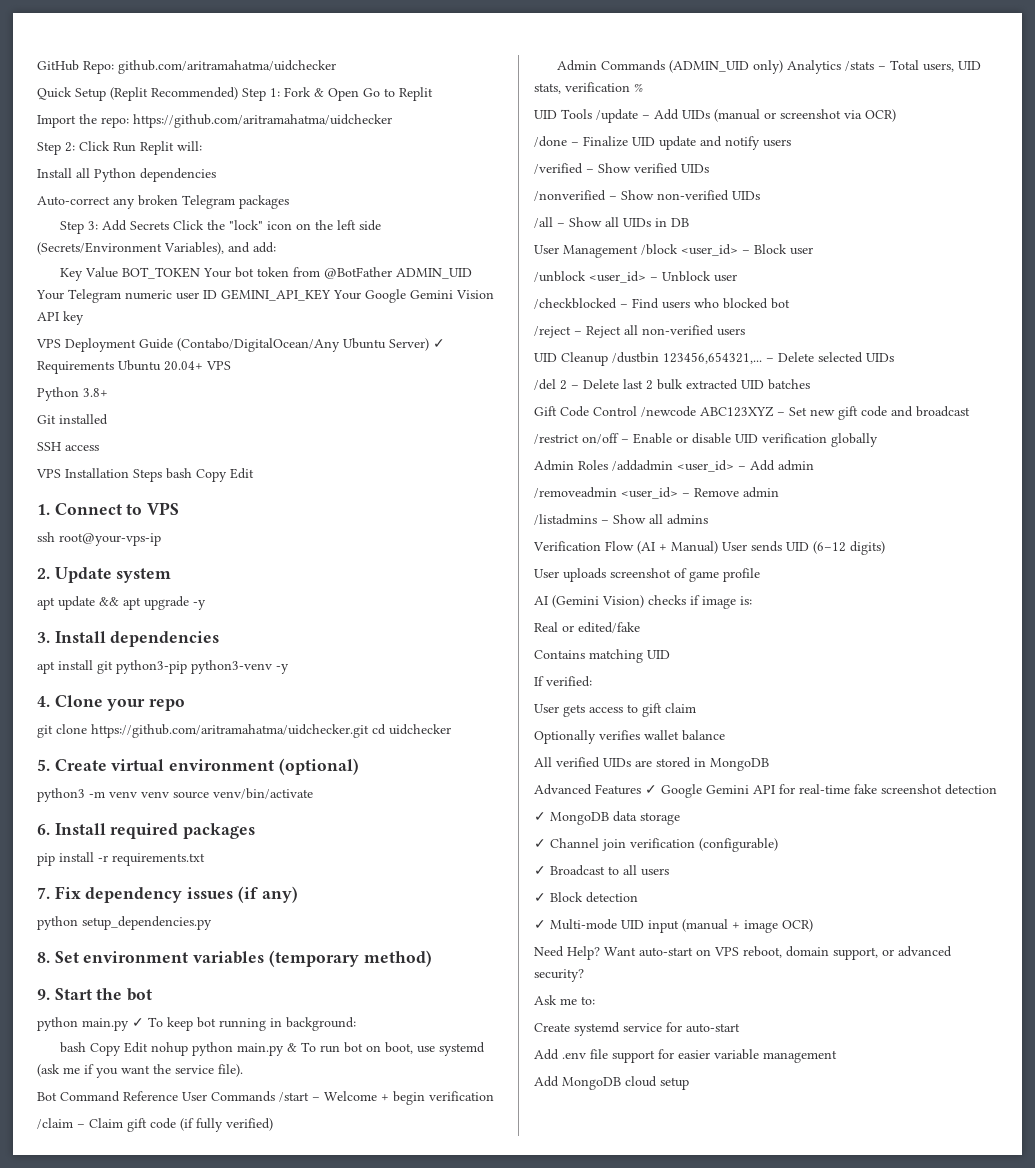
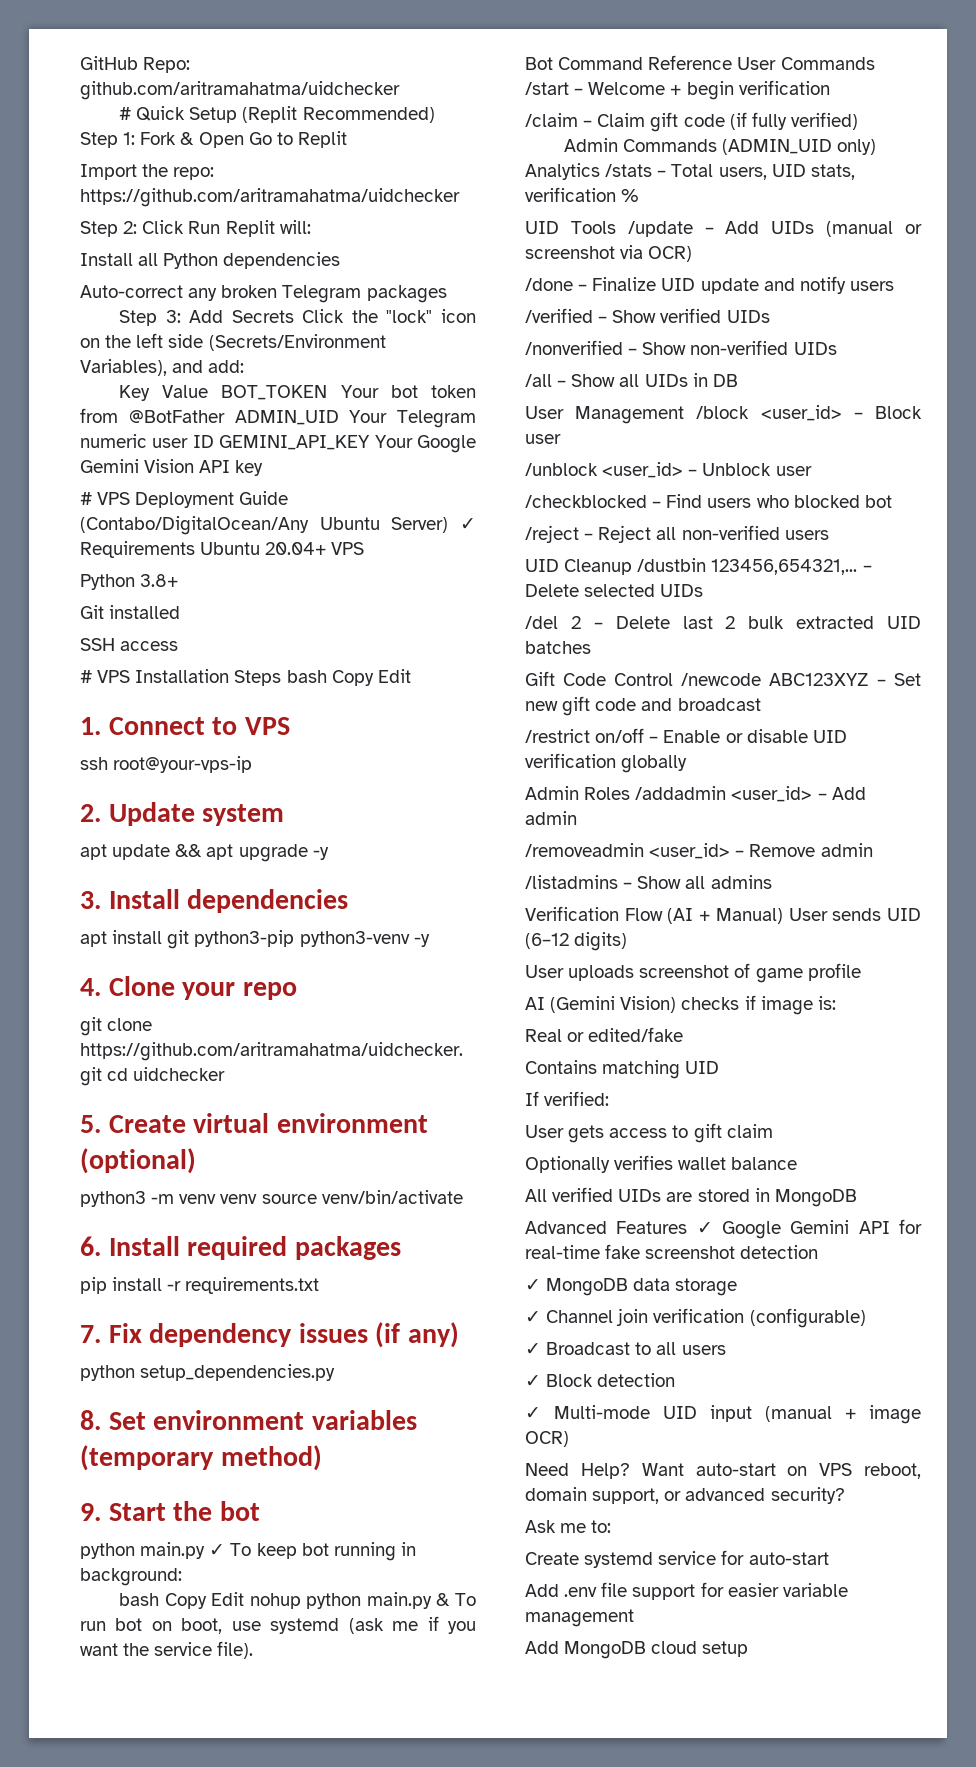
(336, 67) none -> [119,107,132,120] #
(84, 318) none -> [80,492,92,505] #
(99, 448) none -> [80,670,92,683] #

